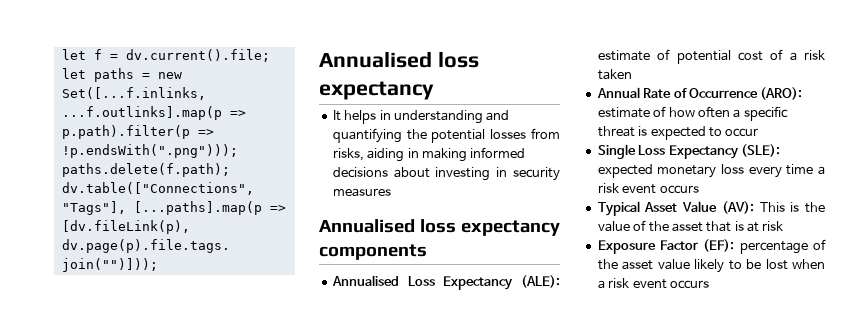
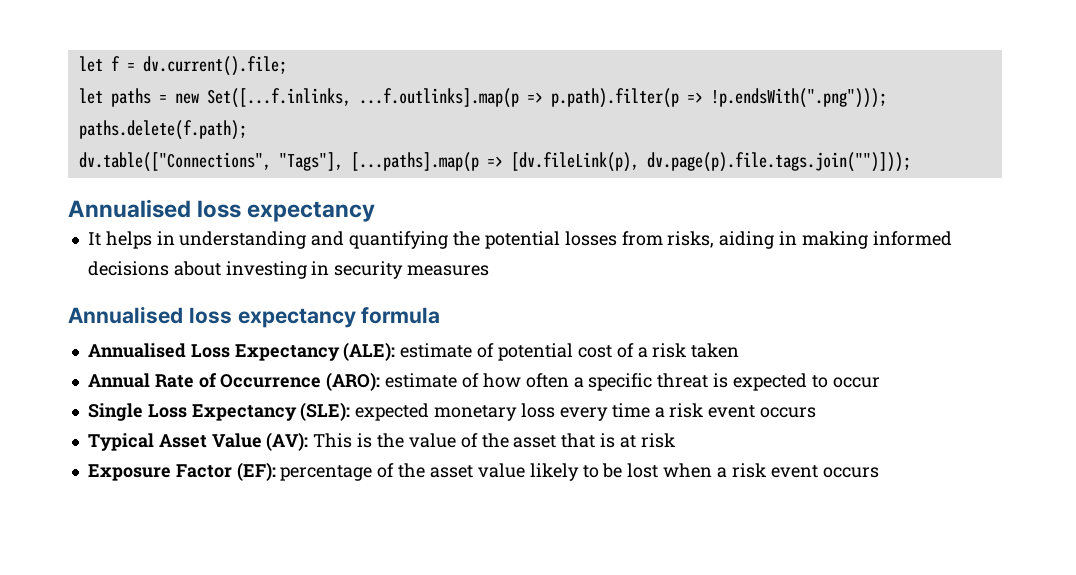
[319,244,427,260] components -> [361,307,441,324] formula

